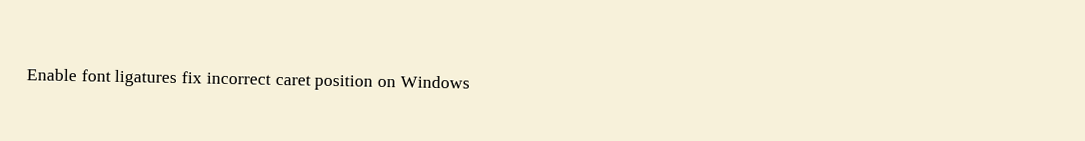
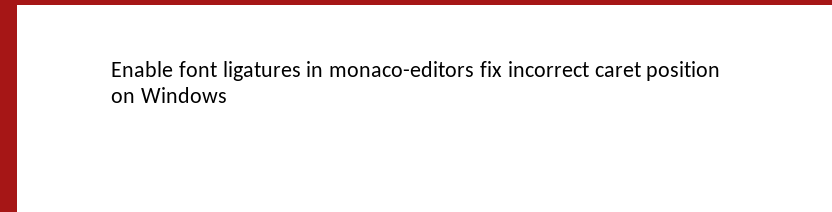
(178, 78) none -> [306,61,475,77] in monaco-editors

